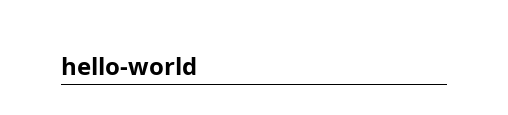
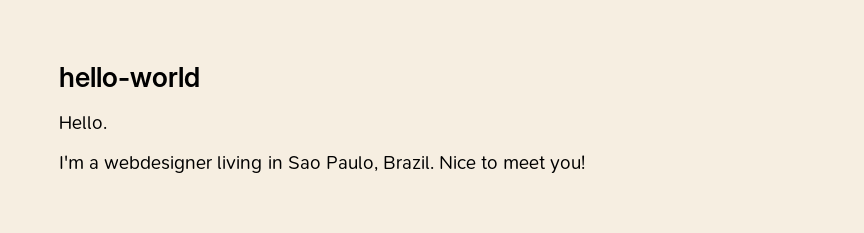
(197, 66) none -> [59,116,107,130] [59,155,586,174] // Hello. // I'm a webdesigner living in Sao Paulo, Brazil. Nice to meet you!

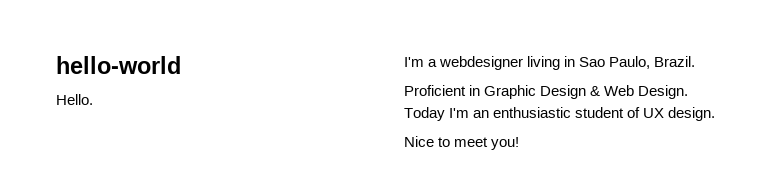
(434, 163) none -> [404,85,689,99] [404,107,716,121] // Proficient in Graphic Design & Web Design. Today I'm an enthusiastic student of UX design. //

